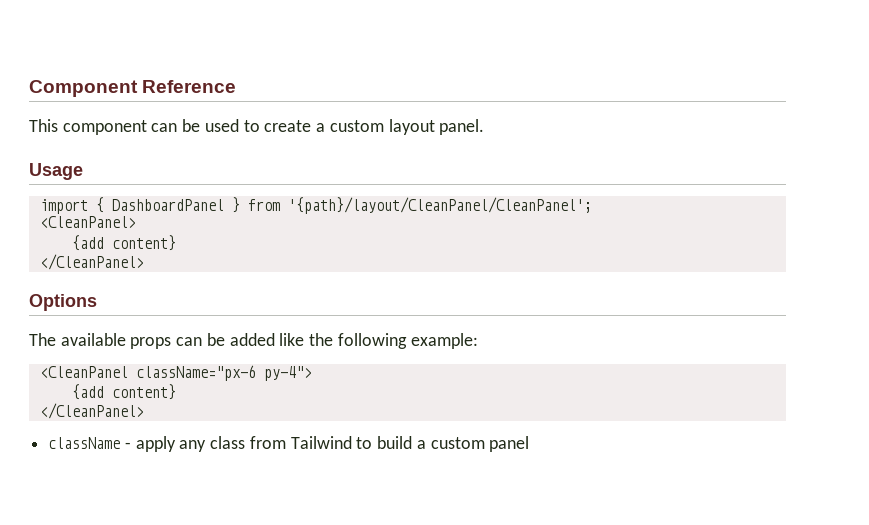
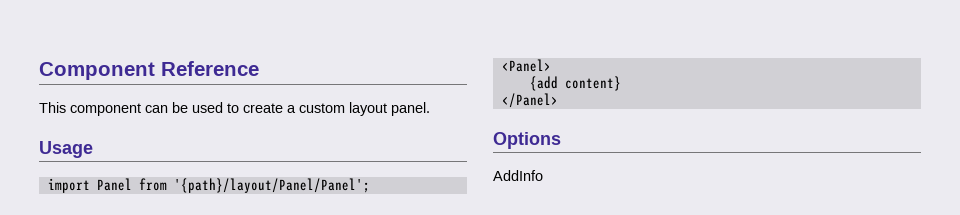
[95,197,592,214] [39,216,136,228] [71,235,176,251] [39,254,144,270] { DashboardPanel } from '{path}/layout/CleanPanel/CleanPanel'; // <CleanPanel> // {add content} // </CleanPanel> -> [96,178,370,193] [501,59,551,72] [529,76,621,91] [501,93,558,108] Panel from '{path}/layout/Panel/Panel'; // <Panel> // {add content} // </Panel>
[29,333,478,349] [39,365,312,381] [71,384,176,400] [39,403,144,419] [48,436,530,452] The available props can be added like the following example: // <CleanPanel className="px-6 py-4"> // {add content} // </CleanPanel> // className - apply any class from Tailwind to build a custom panel -> [493,170,543,181] AddInfo

